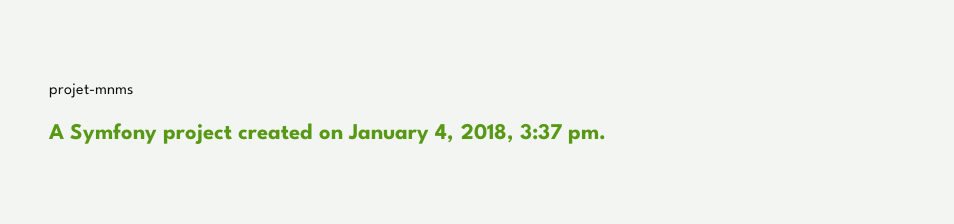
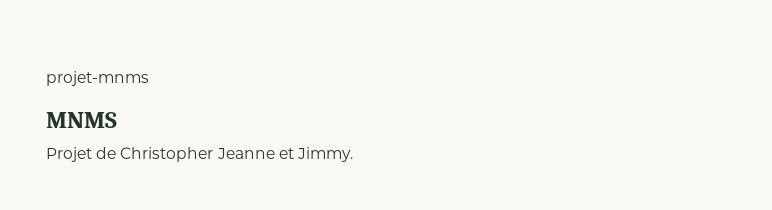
[48,123,606,144] A Symfony project created on January 4, 2018, 3:37 pm. -> [46,112,117,128] [46,147,353,162] MNMS // Projet de Christopher Jeanne et Jimmy.

